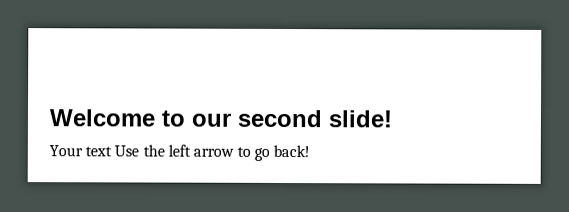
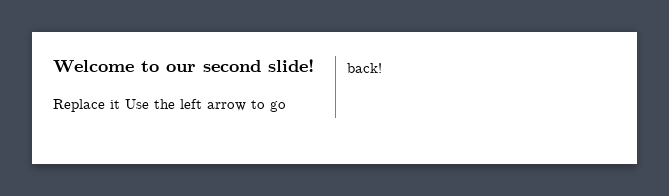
[49,145,113,157] Your text -> [53,99,120,112] Replace it

